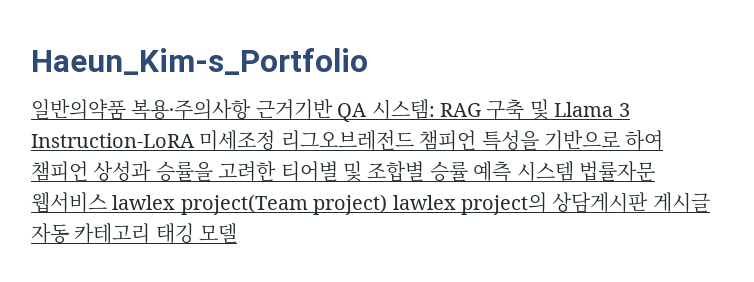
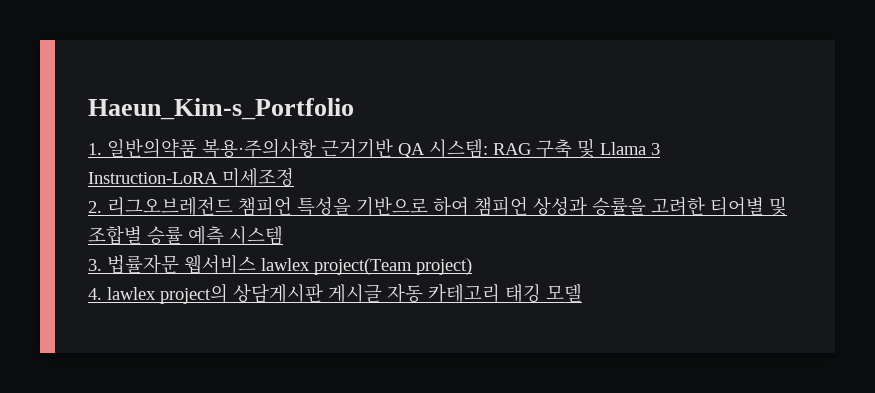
(368, 61) none -> [88,143,102,155] 1.
(276, 140) none -> [88,201,102,213] // 2.
(574, 171) none -> [88,259,102,271] // 3.
(388, 204) none -> [88,288,102,300] // 4.

